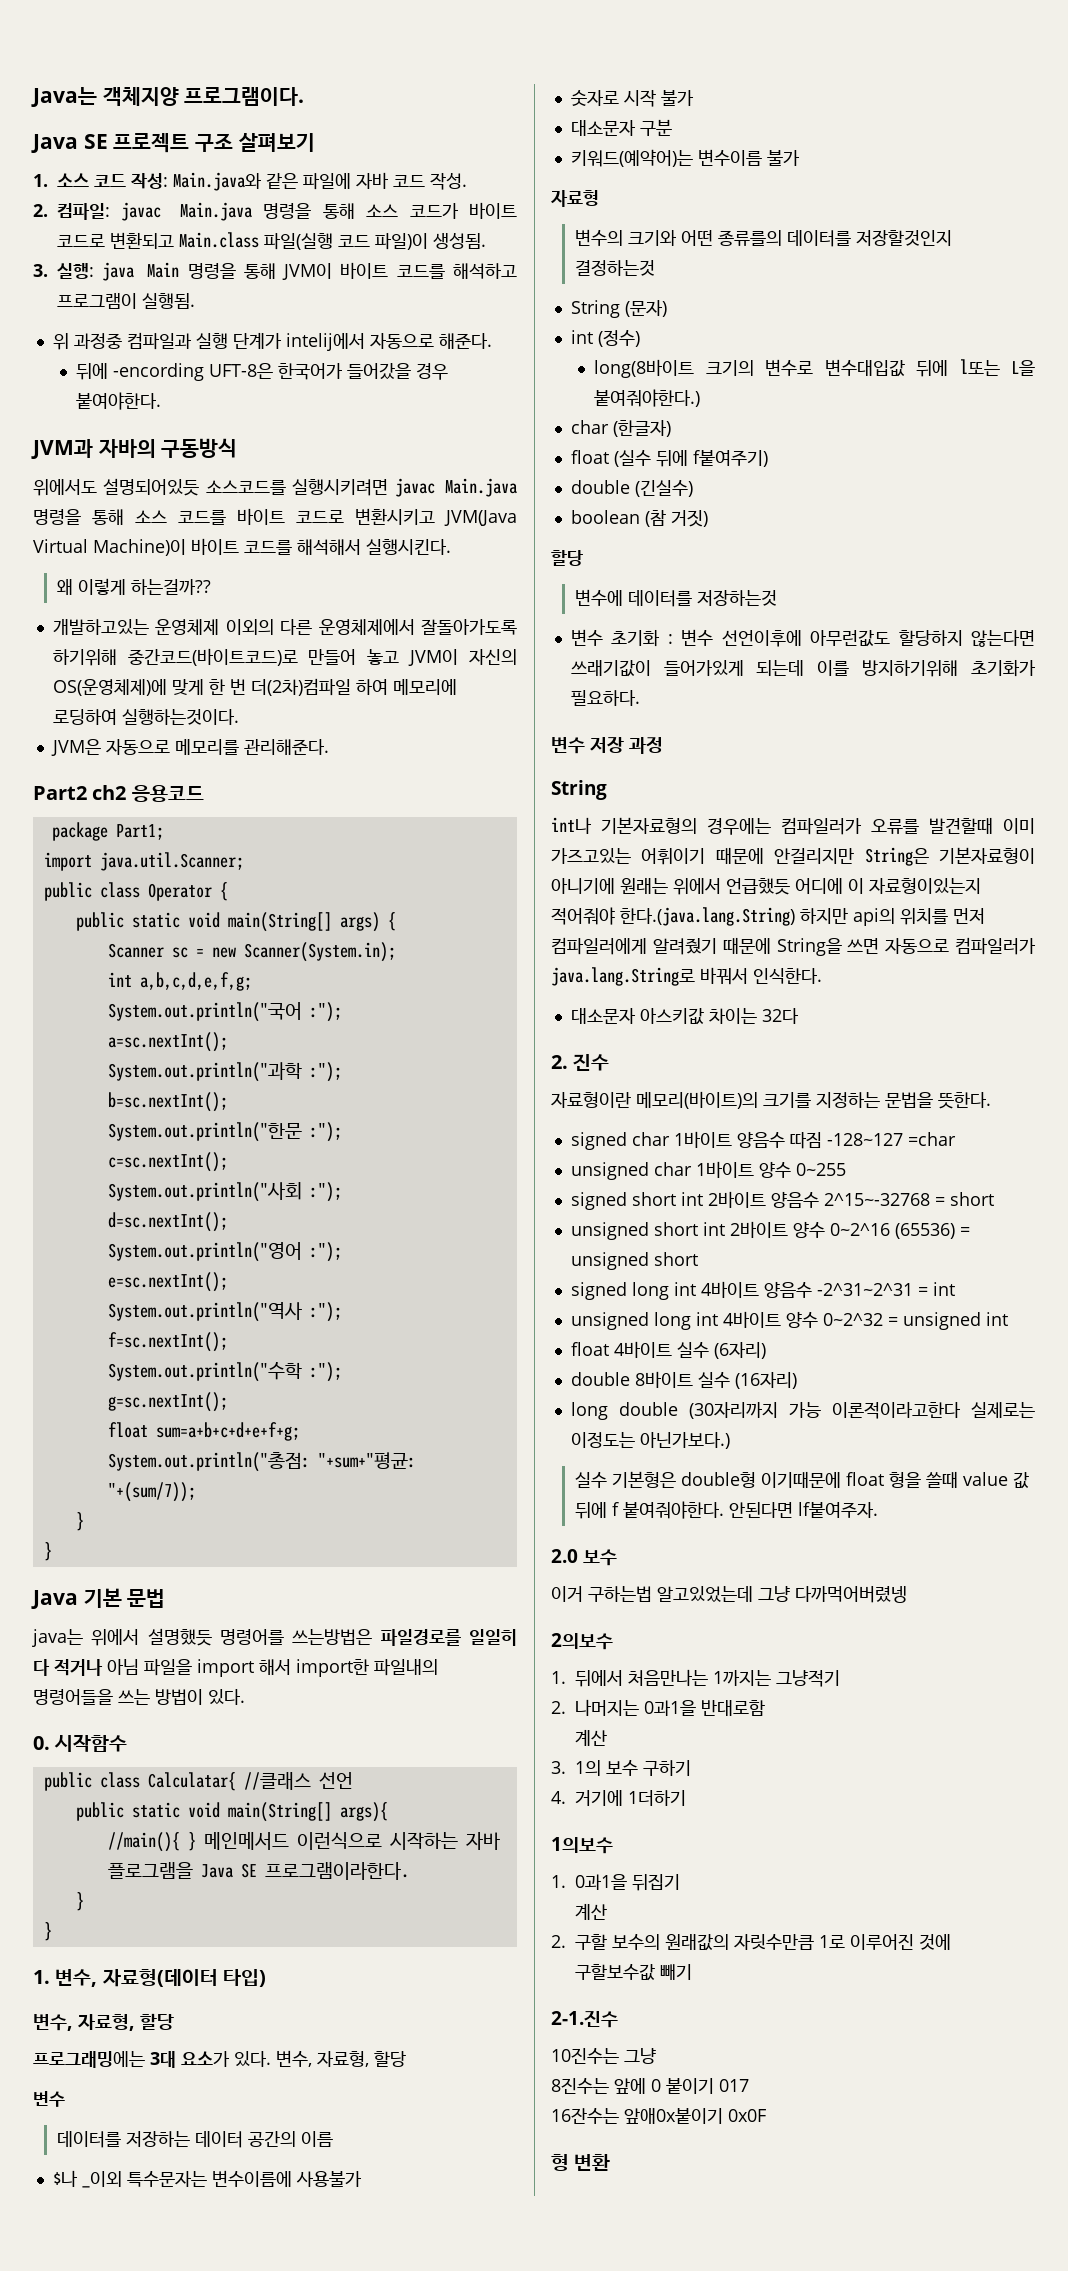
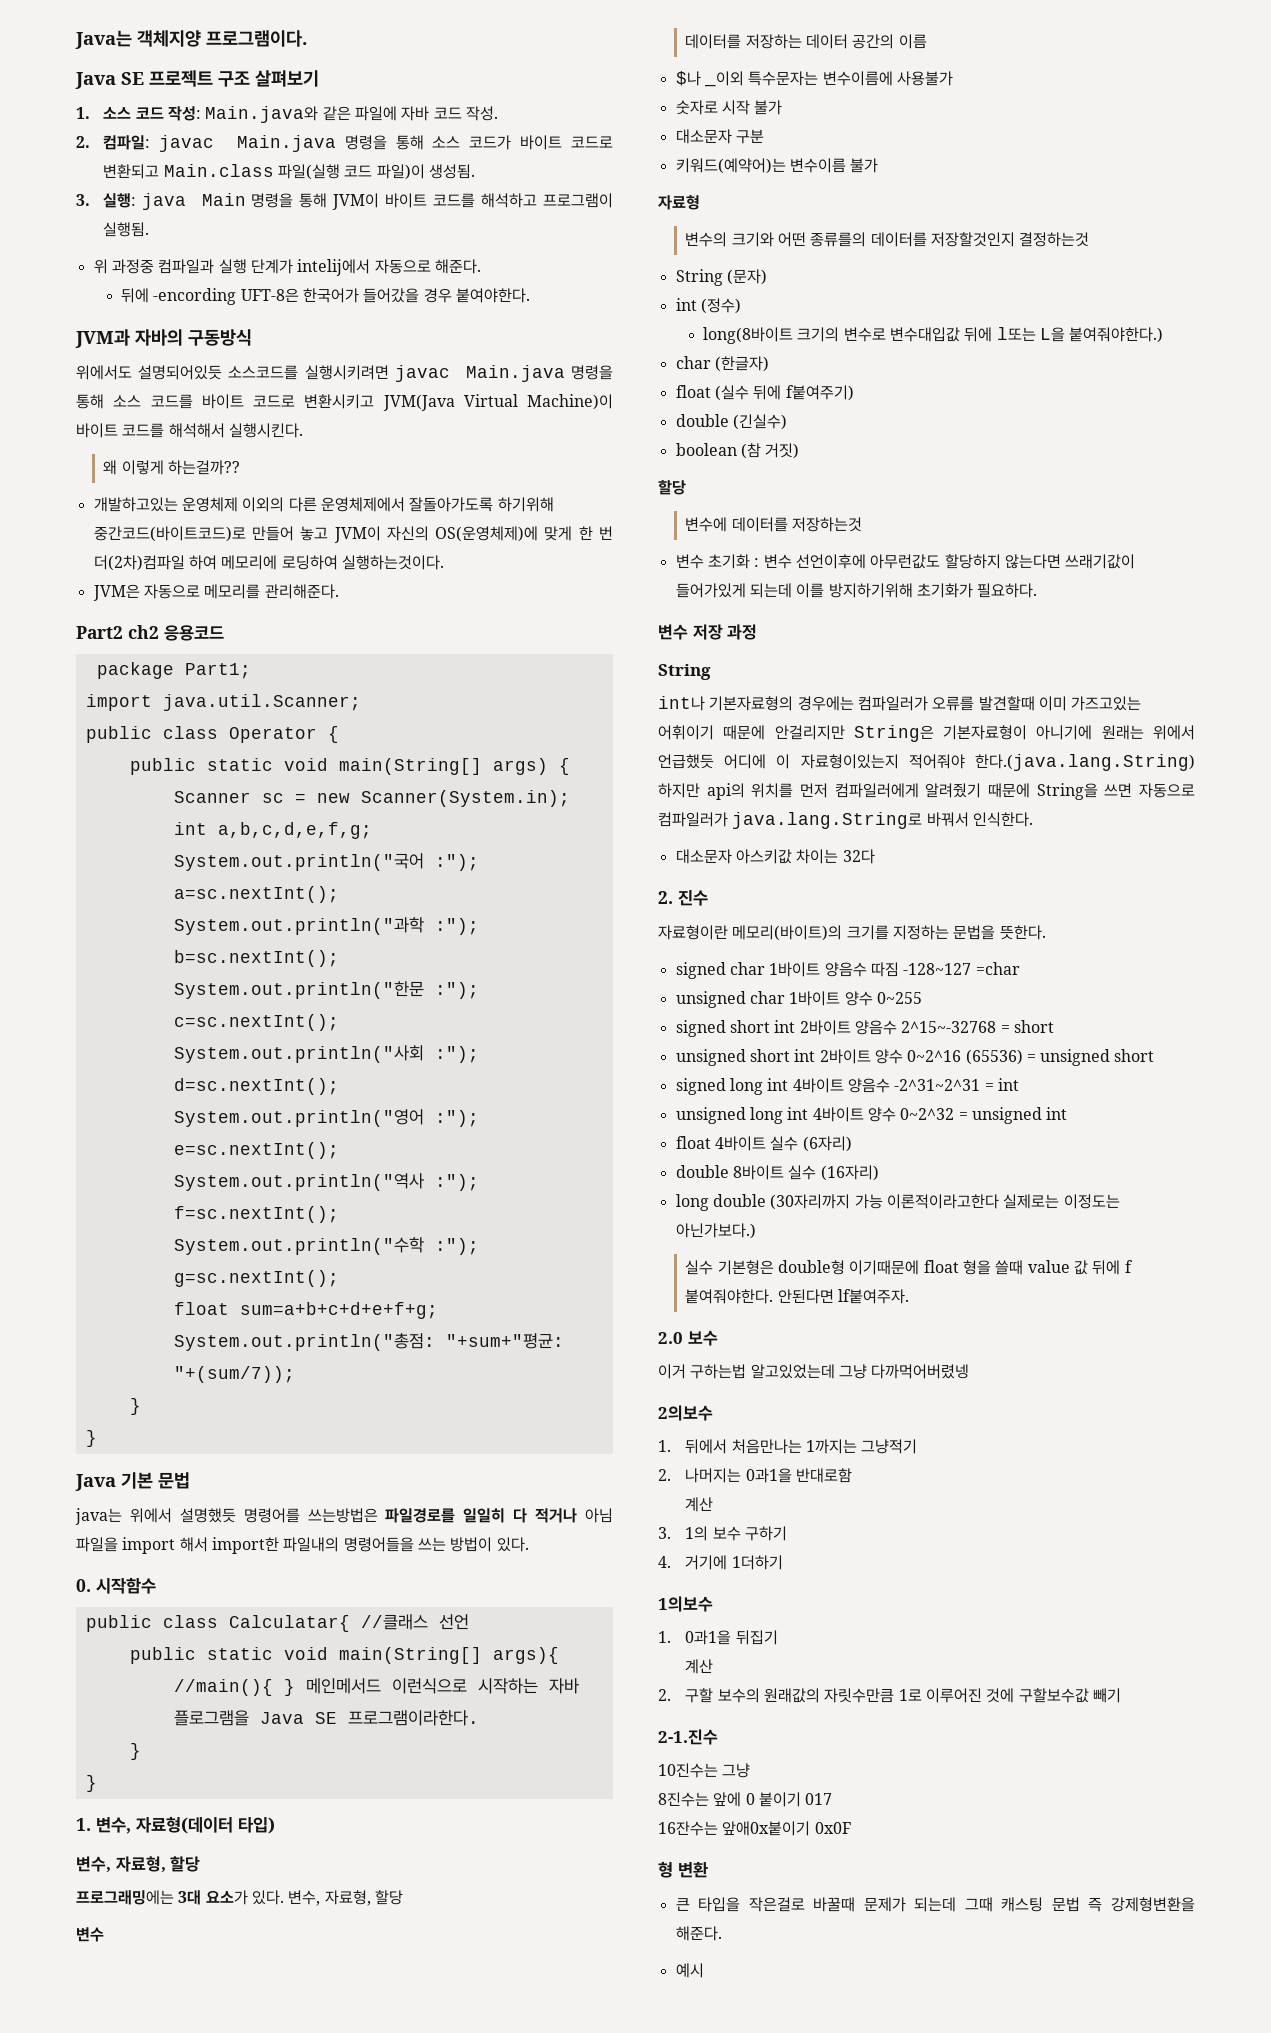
(611, 2162) none -> [675,1897,1195,1912] [675,1926,722,1941] [675,1963,704,1978] // 큰 타입을 작은걸로 바꿀때 문제가 되는데 그때 캐스팅 문법 즉 강제형변환을 해준다. // 예시

